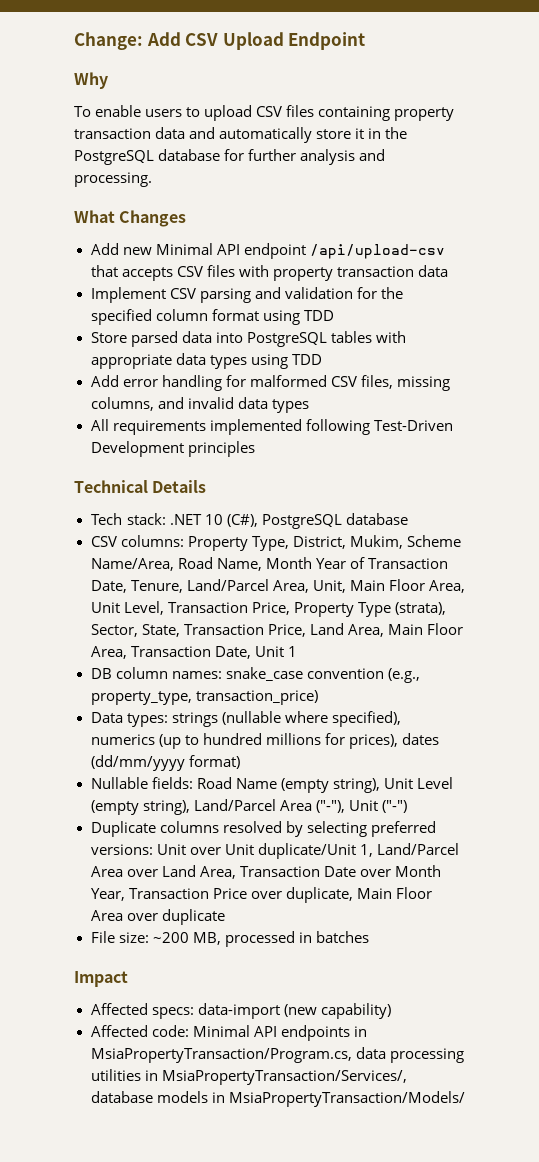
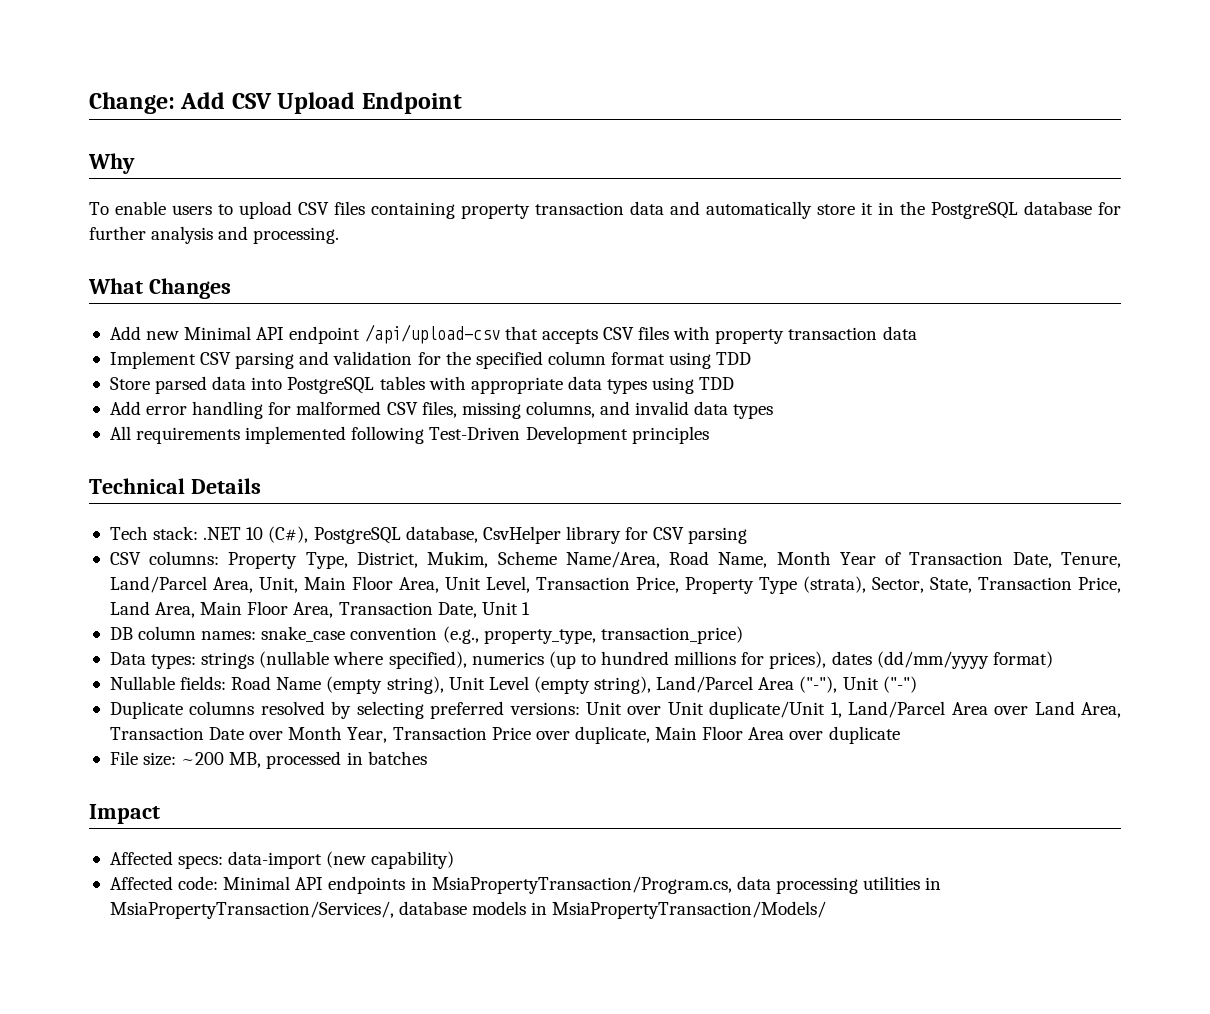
[345,513,408,525] database -> [405,526,748,544] database, CsvHelper library for CSV parsing

